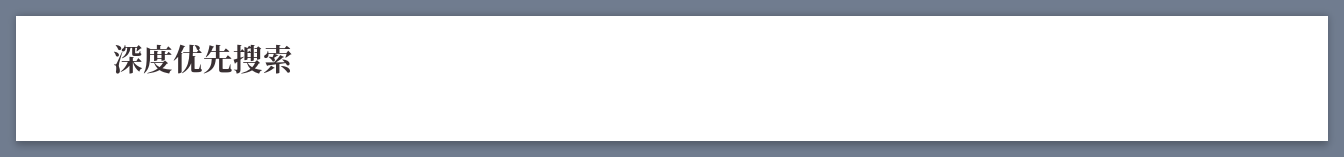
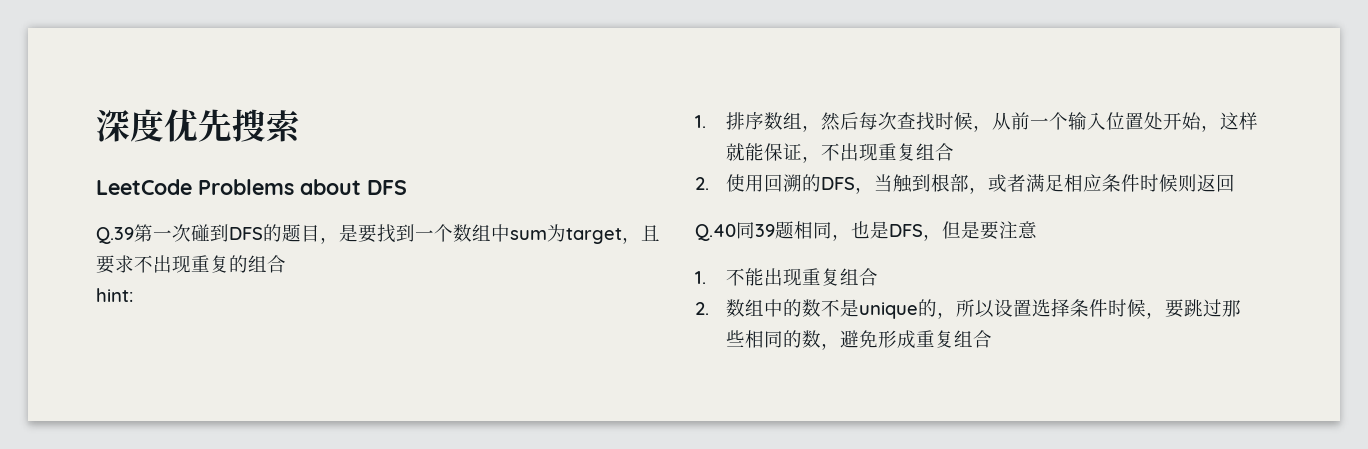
(293, 59) none -> [96,179,407,195] [96,224,660,244] [96,255,286,274] [96,288,133,302] [695,112,1259,132] [726,143,955,163] [695,174,1236,194] [695,221,1037,241] [695,268,879,286] [695,298,1242,319] [726,330,993,350] // LeetCode Problems about DFS // Q.39第一次碰到DFS的题目，是要找到一个数组中sum为target，且要求不出现重复的组合 // hint: // 1.排序数组，然后每次查找时候，从前一个输入位置处开始，这样就能保证，不出现重复组合 // 2.使用回溯的DFS，当触到根部，或者满足相应条件时候则返回 // Q.40同39题相同，也是DFS，但是要注意 // 1.不能出现重复组合 // 2.数组中的数不是unique的，所以设置选择条件时候，要跳过那些相同的数，避免形成重复组合

